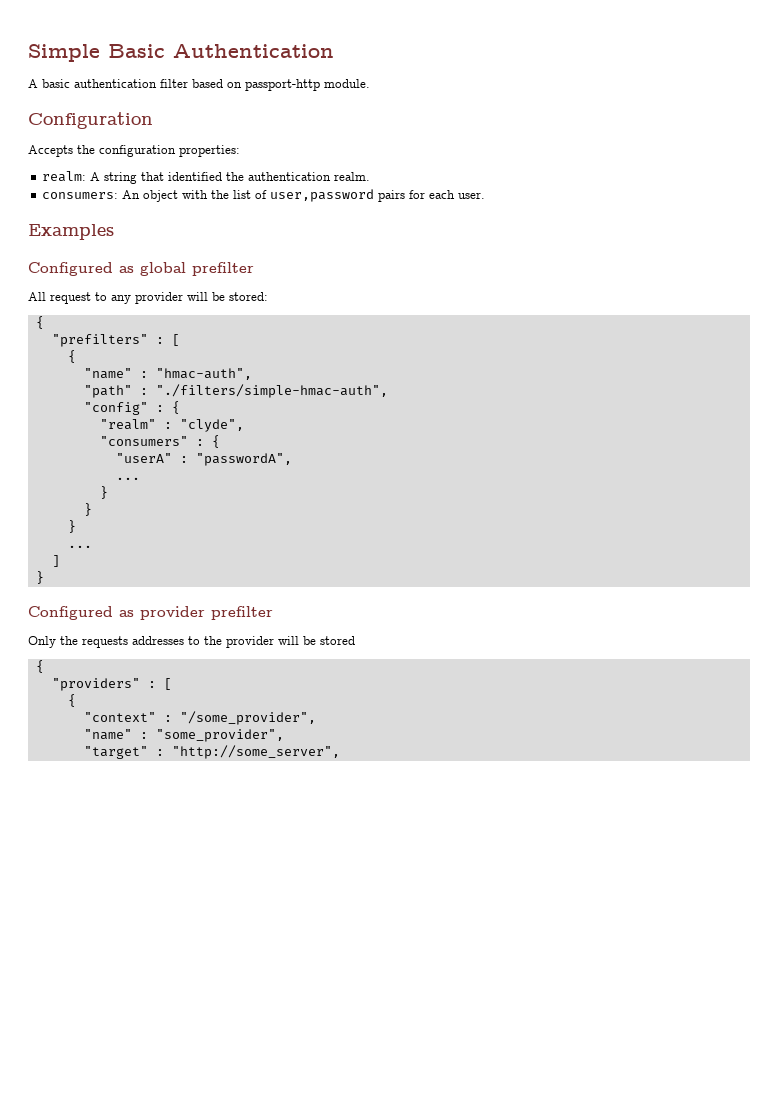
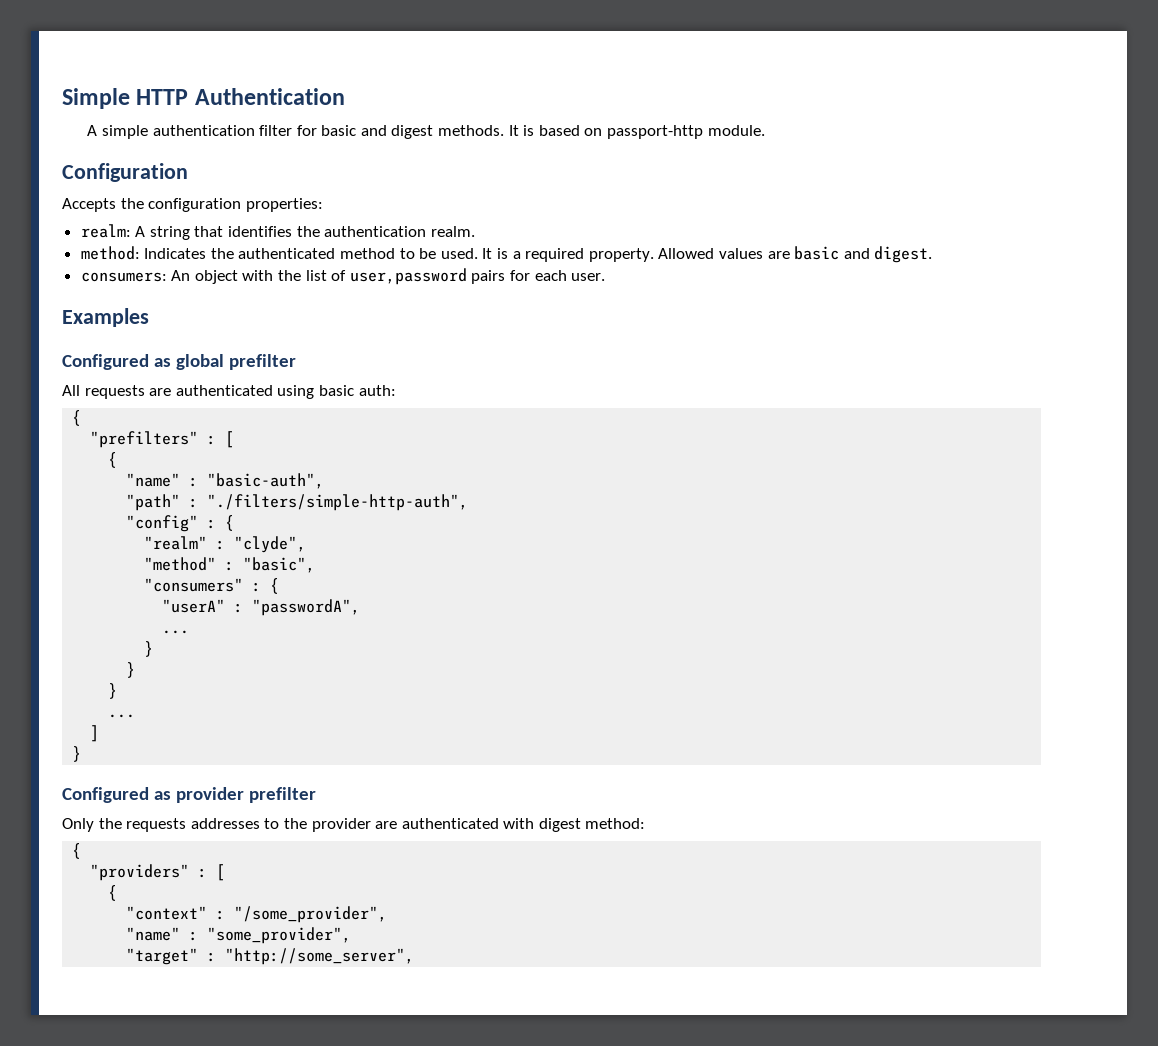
[108,44,165,58] Basic -> [136,89,189,105] HTTP
[42,79,70,88] basic -> [101,125,148,139] simple
(188, 83) none -> [296,125,535,139] for basic and digest methods. It is
[168,172,223,181] identified -> [228,226,293,237] identifies
(371, 176) none -> [80,246,933,263] // method: Indicates the authenticated method to be used. It is a required property. Allowed values are basic and digest.
[50,292,268,304] request to any provider will be stored: -> [84,385,396,399] requests are authenticated using basic auth:
[155,368,252,380] "hmac-auth", -> [207,473,325,489] "basic-auth",
[155,384,388,398] "./filters/simple-hmac-auth", -> [207,494,469,511] "./filters/simple-http-auth",
(244, 425) none -> [144,557,316,573] // "method" : "basic",
[278,636,355,645] will be stored -> [375,818,646,832] are authenticated with digest method:

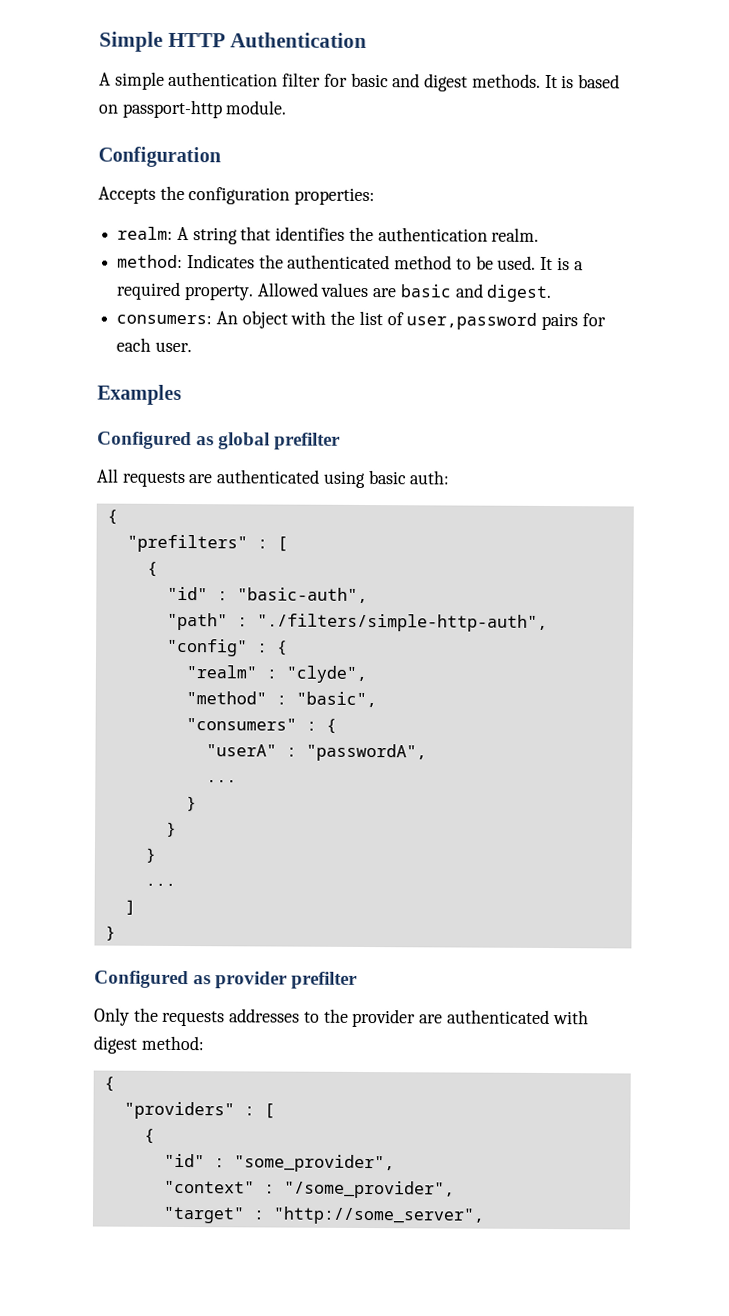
[126,473,181,487] "name" -> [166,586,208,601] "id"
(118, 893) none -> [163,1153,395,1173] // "id" : "some_provider",
[126,927,352,944] // "name" : "some_provider", -> (455, 1189) none

